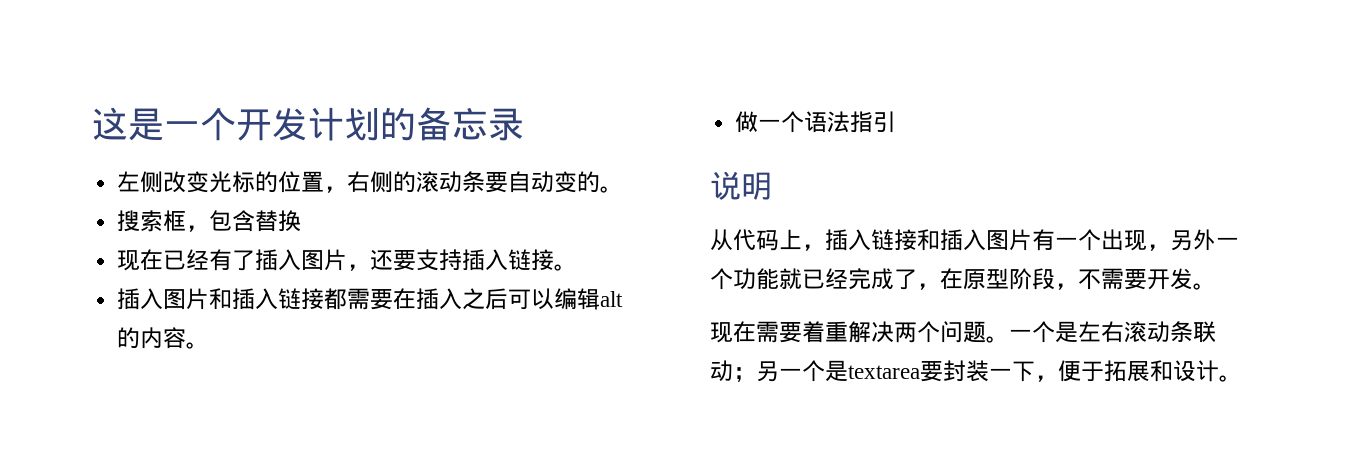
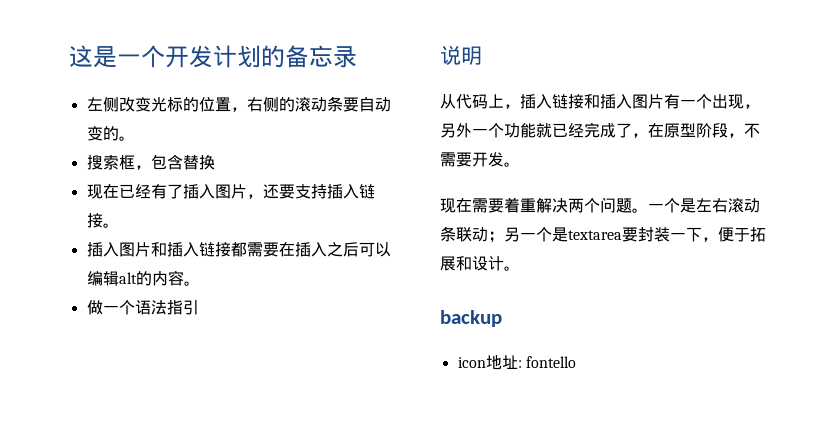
(1242, 378) none -> [440,310,502,327] [457,355,576,370] // backup // icon地址: fontello

